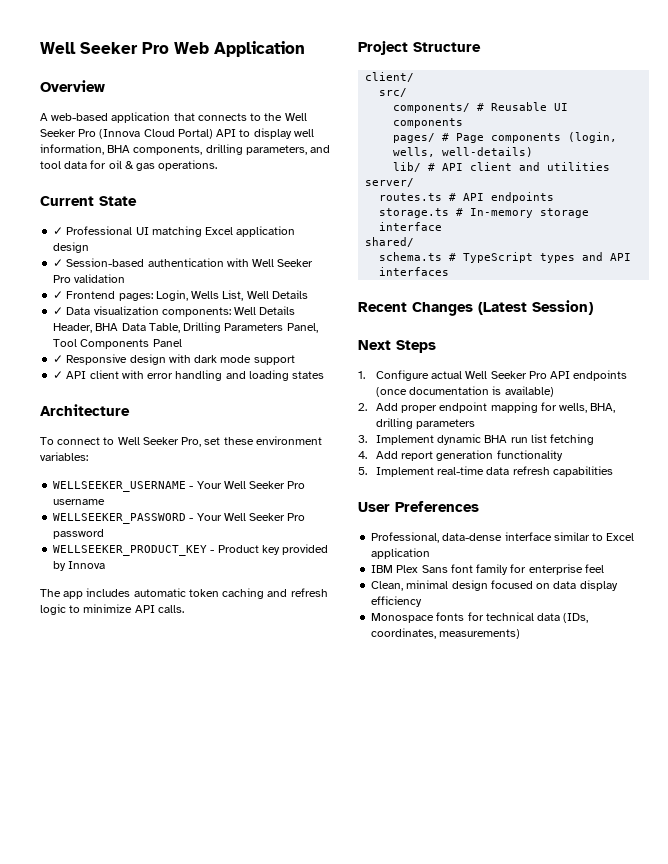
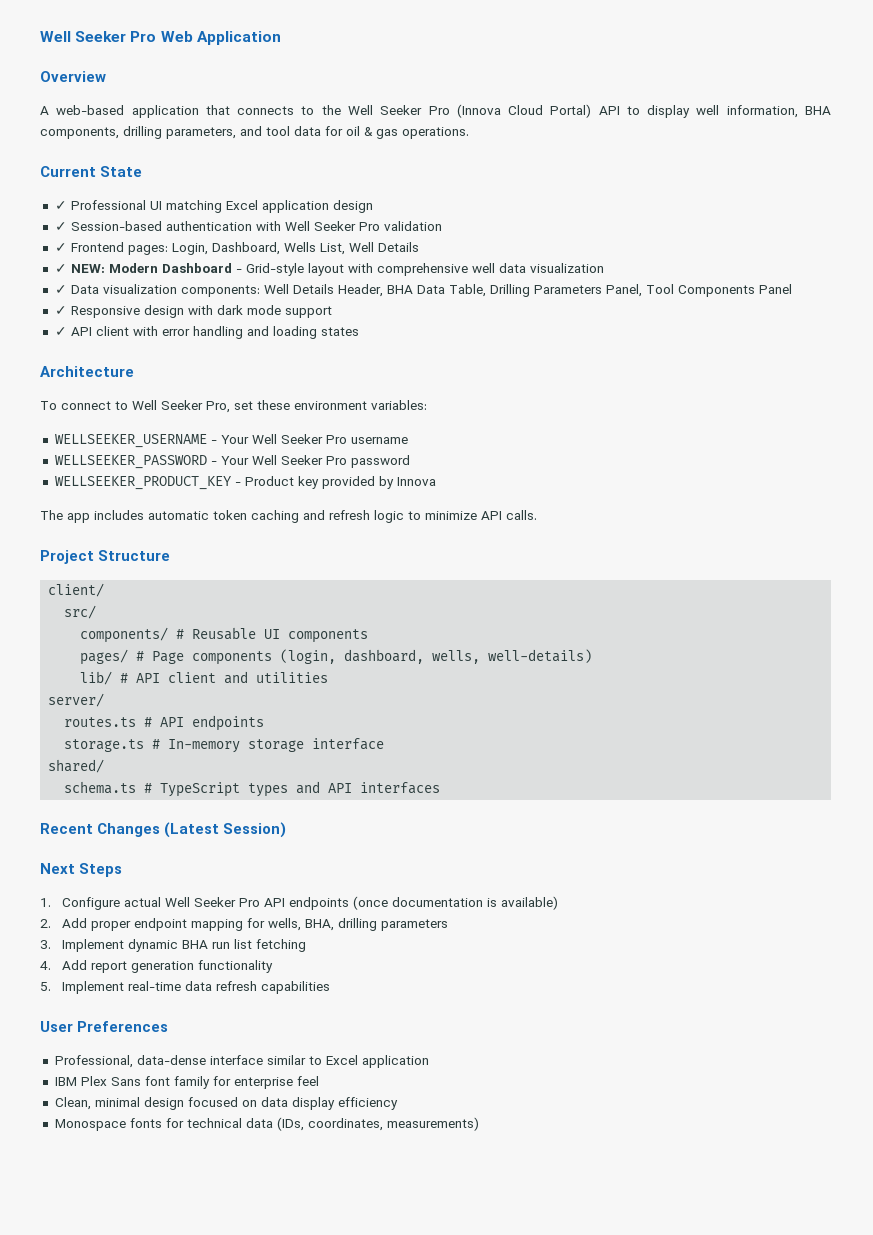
(188, 295) none -> [211,242,280,255] Dashboard,
(308, 294) none -> [54,263,604,276] // ✓ NEW: Modern Dashboard - Grid-style layout with comprehensive well data visualization
(618, 137) none -> [344,649,425,664] dashboard,

